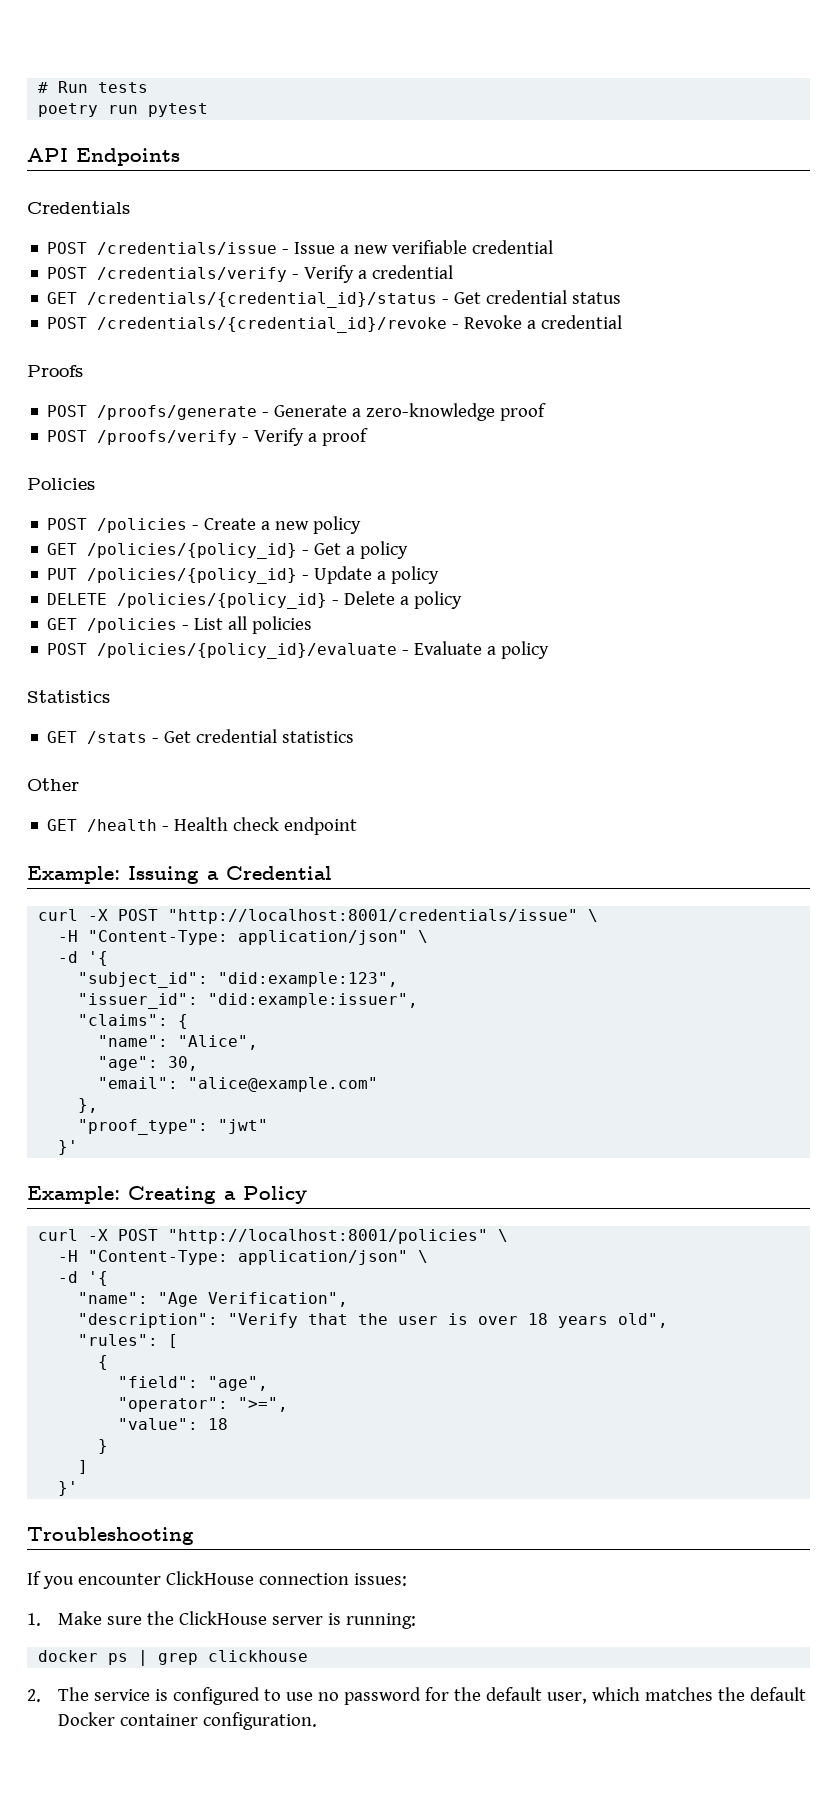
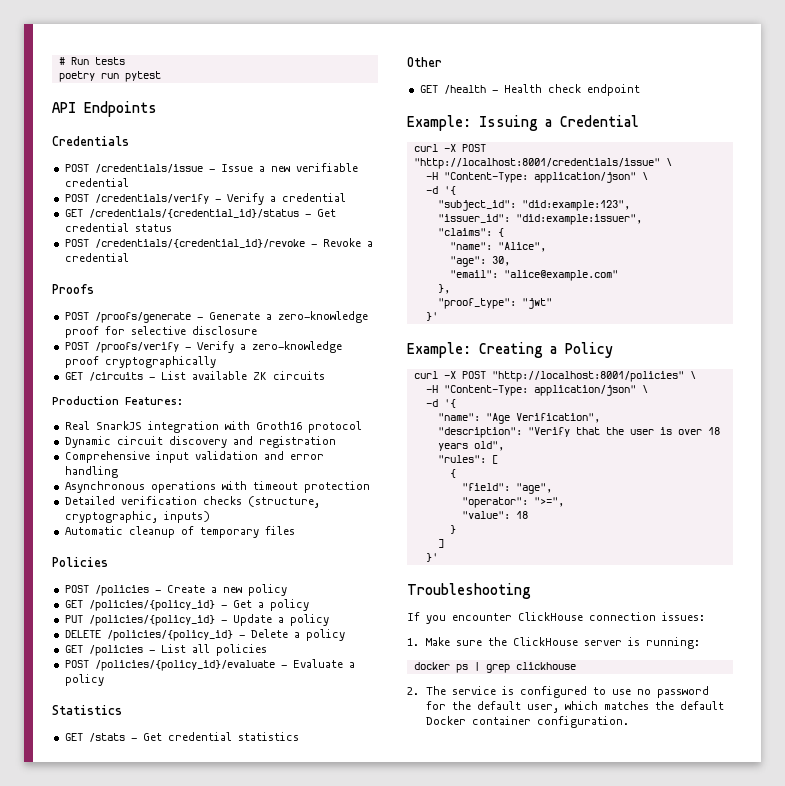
(547, 412) none -> [104,326,257,335] for selective disclosure
[322,428,369,446] proof -> [251,341,342,353] [64,356,216,368] [64,371,325,381] [52,396,183,405] [64,421,362,433] [64,436,336,448] [64,451,324,463] [64,466,118,478] [64,481,370,493] [64,496,320,508] [64,511,210,523] [64,526,295,538] zero-knowledge proof cryptographically // GET /circuits - List available ZK circuits // Production Features: // Real SnarkJS integration with Groth16 protocol // Dynamic circuit discovery and registration // Comprehensive input validation and error handling // Asynchronous operations with timeout protection // Detailed verification checks (structure, cryptographic, inputs) // Automatic cleanup of temporary files

